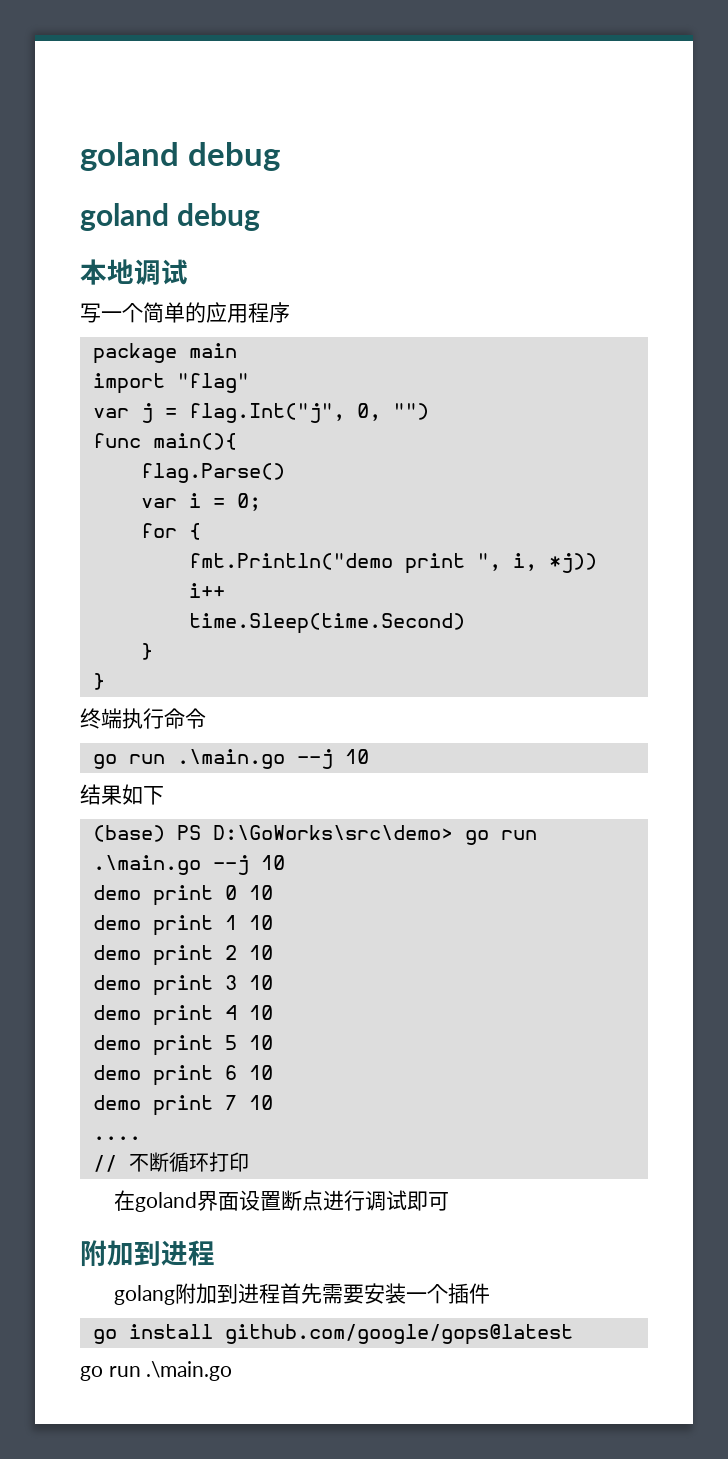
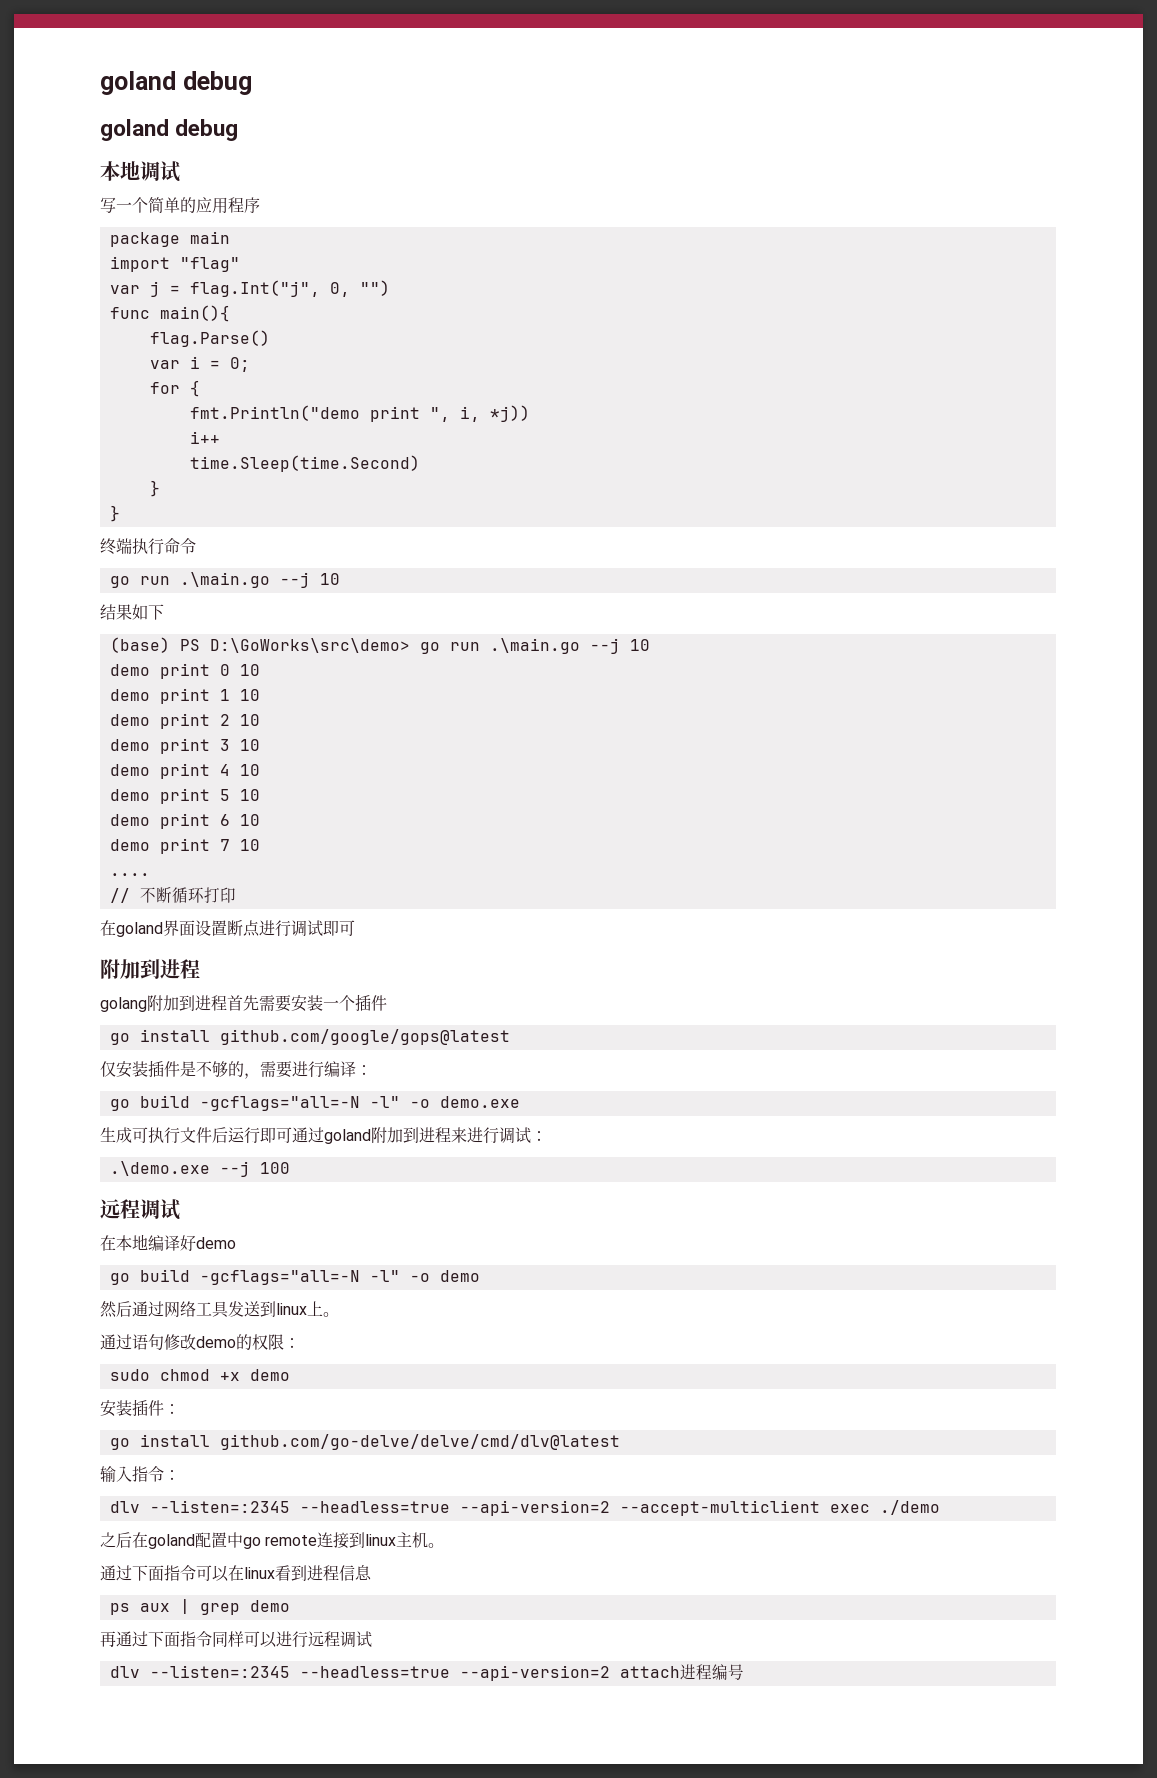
[80,1361,233,1381] go run .\main.go -> [100,1060,372,1079] [109,1095,520,1111] [100,1127,547,1144] [109,1161,290,1177] [100,1199,180,1220] [100,1234,236,1251] [109,1269,480,1285] [100,1301,339,1318] [100,1334,300,1350] [109,1369,290,1381] [100,1399,180,1417] [109,1434,620,1450] [100,1466,180,1482] [109,1500,940,1516] [100,1532,445,1549] [100,1565,372,1582] [109,1599,290,1615] [100,1631,372,1648] [109,1664,744,1681] 仅安装插件是不够的，需要进行编译： // go build -gcflags="all=-N -l" -o demo.exe // 生成可执行文件后运行即可通过goland附加到进程来进行调试： // .\demo.exe --j 100 // 远程调试 // 在本地编译好demo // go build -gcflags="all=-N -l" -o demo // 然后通过网络工具发送到linux上。 // 通过语句修改demo的权限： // sudo chmod +x demo // 安装插件： // go install github.com/go-delve/delve/cmd/dlv@latest // 输入指令： // dlv --listen=:2345 --headless=true --api-version=2 --accept-multiclient exec ./demo // 之后在goland配置中go remote连接到linux主机。 // 通过下面指令可以在linux看到进程信息 // ps aux | grep demo // 再通过下面指令同样可以进行远程调试 // dlv --listen=:2345 --headless=true --api-version=2 attach进程编号

